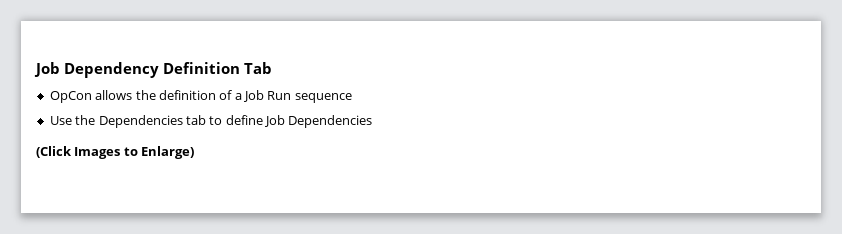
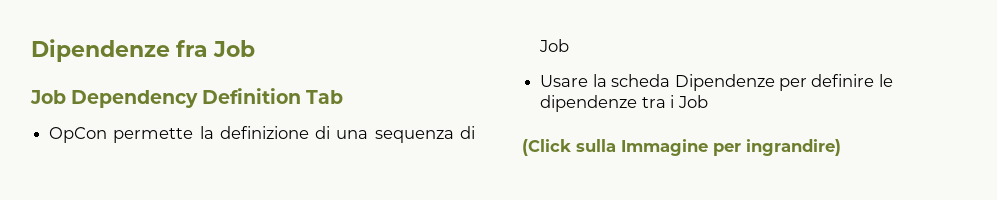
(34, 69) none -> [31,39,255,62] Dipendenze fra Job //
[95,90,352,103] [49,115,373,128] allows the definition of a Job Run sequence // Use the Dependencies tab to define Job Dependencies -> [113,126,476,143] [539,39,570,52] [540,74,893,91] [540,95,708,112] permette la definizione di una sequenza di Job // Usare la scheda Dipendenze per definire le dipendenze tra i Job
[74,146,195,159] Images to Enlarge) -> [576,139,841,156] sulla Immagine per ingrandire)

